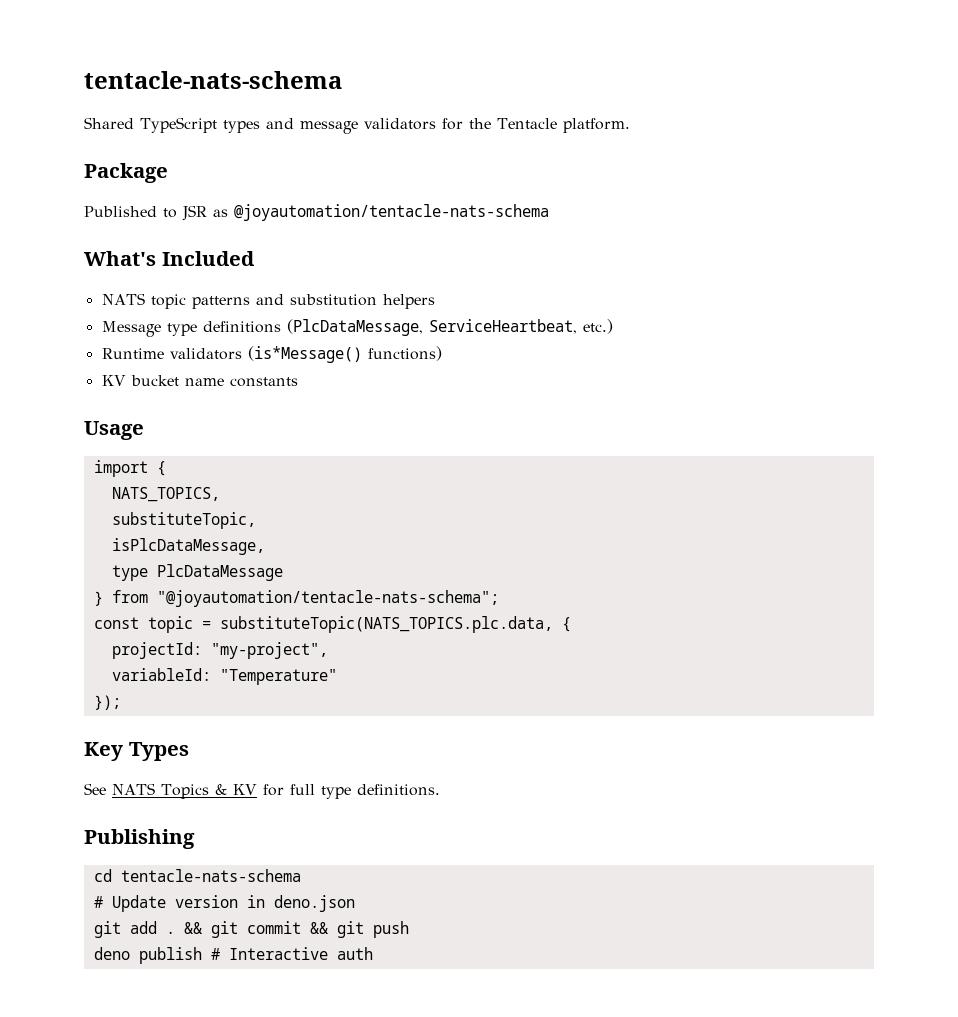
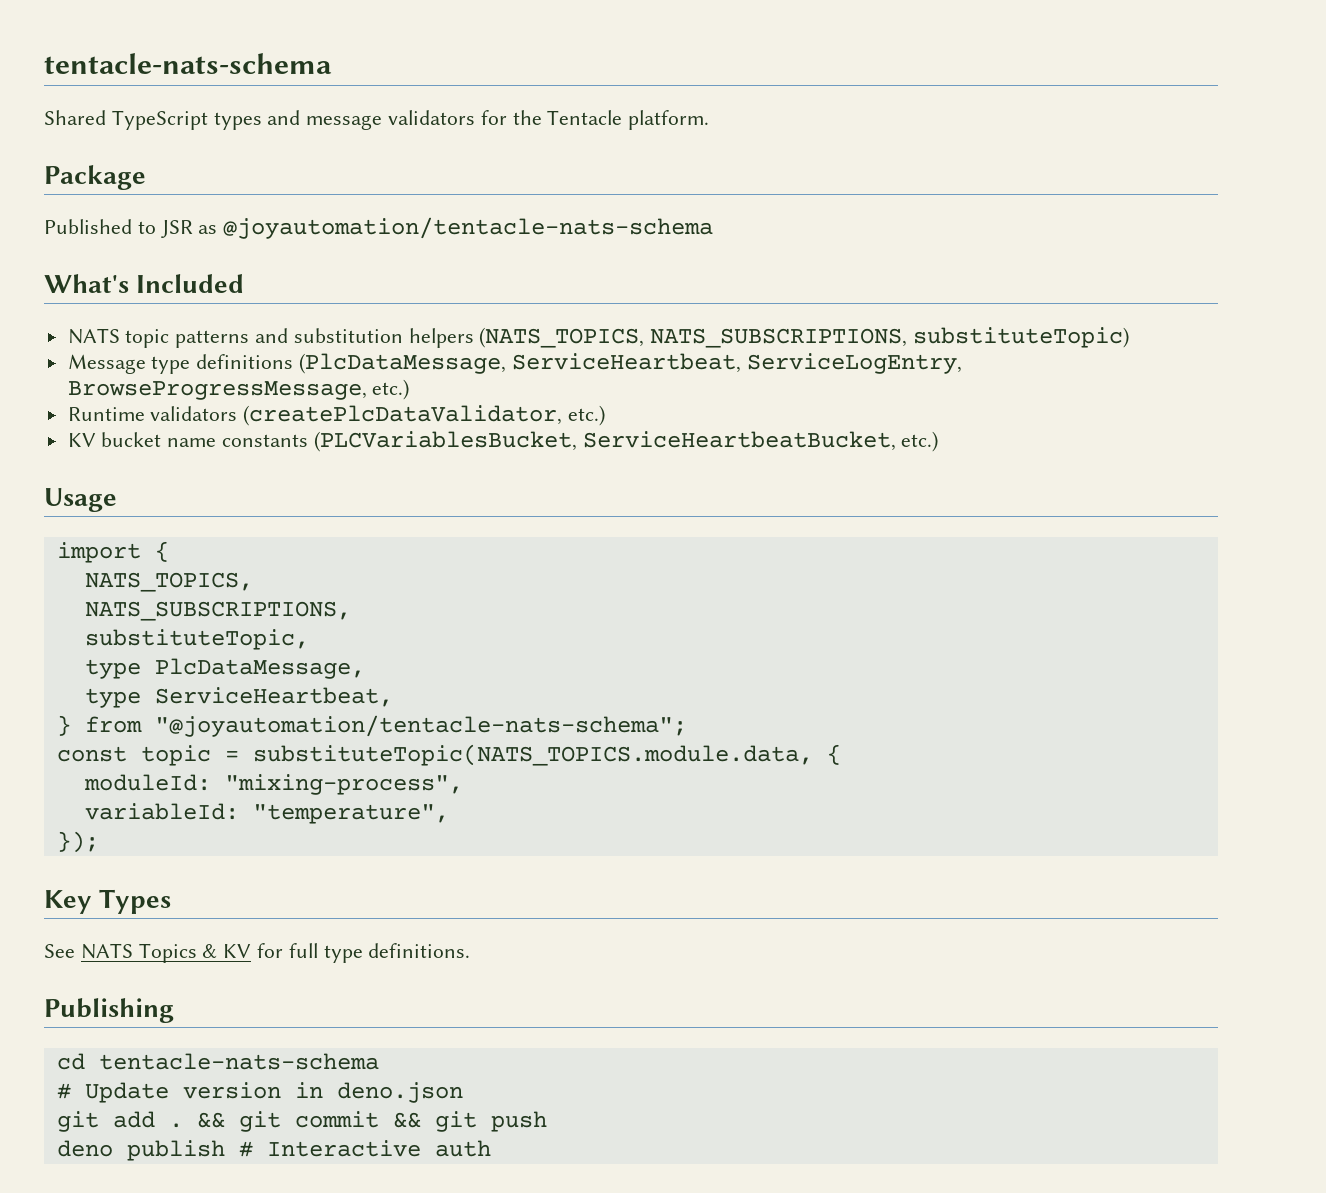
(435, 301) none -> [479,327,1130,348] (NATS_TOPICS, NATS_SUBSCRIPTIONS, substituteTopic)
(577, 326) none -> [746,353,962,374] [67,381,367,400] ServiceLogEntry, BrowseProgressMessage,
[247,346,442,363] (is*Message() functions) -> [243,405,606,426] (createPlcDataValidator, etc.)
(298, 382) none -> [313,431,939,452] (PLCVariablesBucket, ServiceHeartbeatBucket, etc.)
(220, 494) none -> [84,601,351,621] // NATS_SUBSCRIPTIONS,
[111,538,265,555] [111,564,283,581] isPlcDataMessage, // type PlcDataMessage -> [84,658,365,679] [84,687,393,708] type PlcDataMessage, // type ServiceHeartbeat,
[219,616,571,633] [111,642,328,659] substituteTopic(NATS_TOPICS.plc.data, { // projectId: "my-project", -> [252,744,841,766] [83,774,463,795] substituteTopic(NATS_TOPICS.module.data, { // moduleId: "mixing-process",
[219,669,337,685] "Temperature" -> [252,804,449,824] "temperature",

